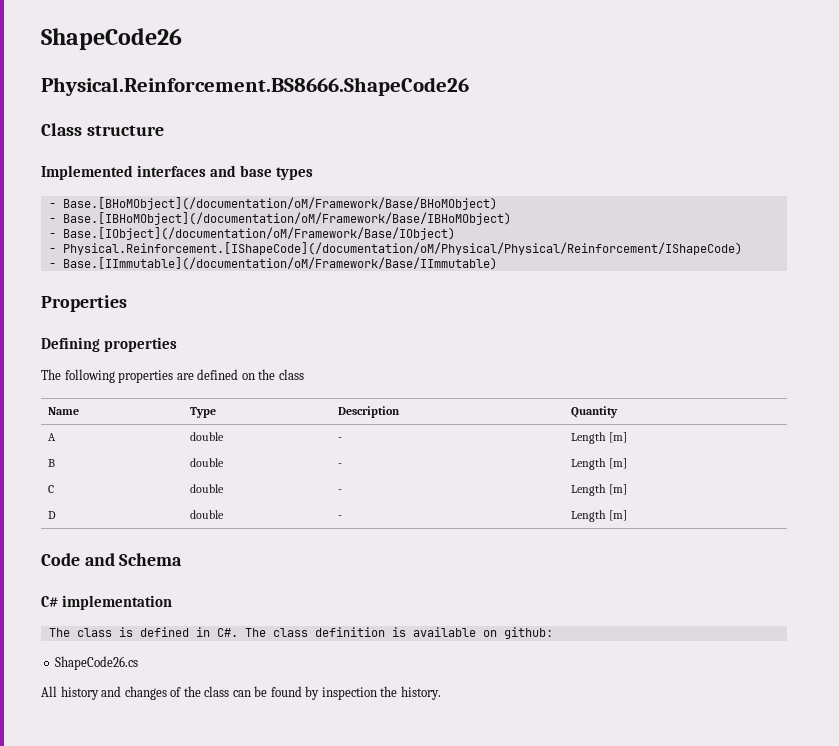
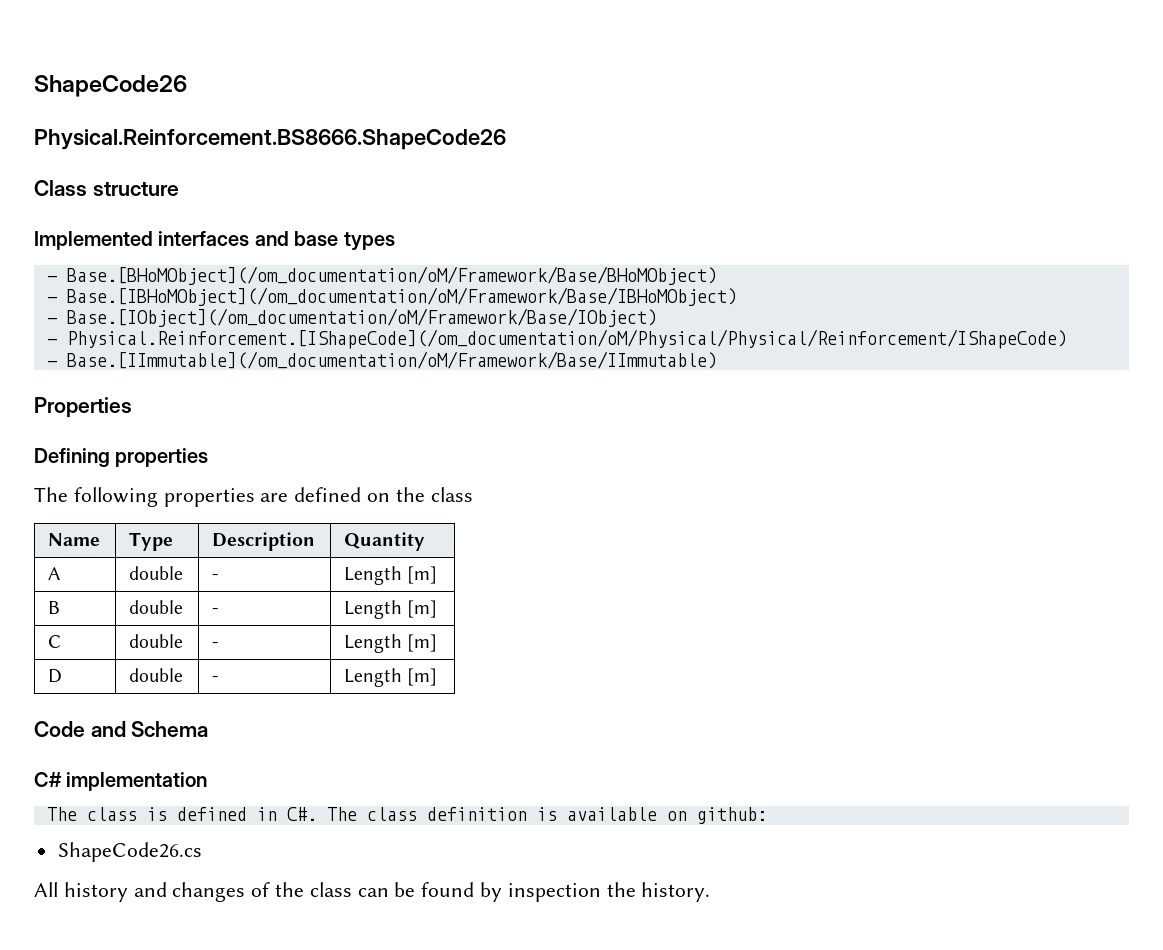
[62,197,497,210] [48,212,511,225] [48,227,455,240] [48,242,742,255] [48,257,497,270] Base.[BHoMObject](/documentation/oM/Framework/Base/BHoMObject) // - Base.[IBHoMObject](/documentation/oM/Framework/Base/IBHoMObject) // - Base.[IObject](/documentation/oM/Framework/Base/IObject) // - Physical.Reinforcement.[IShapeCode](/documentation/oM/Physical/Physical/Reinforcement/IShapeCode) // - Base.[IImmutable](/documentation/oM/Framework/Base/IImmutable) -> [66,266,717,285] [46,287,737,306] [46,308,657,327] [46,329,1067,349] [46,351,717,369] Base.[BHoMObject](/om_documentation/oM/Framework/Base/BHoMObject) // - Base.[IBHoMObject](/om_documentation/oM/Framework/Base/IBHoMObject) // - Base.[IObject](/om_documentation/oM/Framework/Base/IObject) // - Physical.Reinforcement.[IShapeCode](/om_documentation/oM/Physical/Physical/Reinforcement/IShapeCode) // - Base.[IImmutable](/om_documentation/oM/Framework/Base/IImmutable)

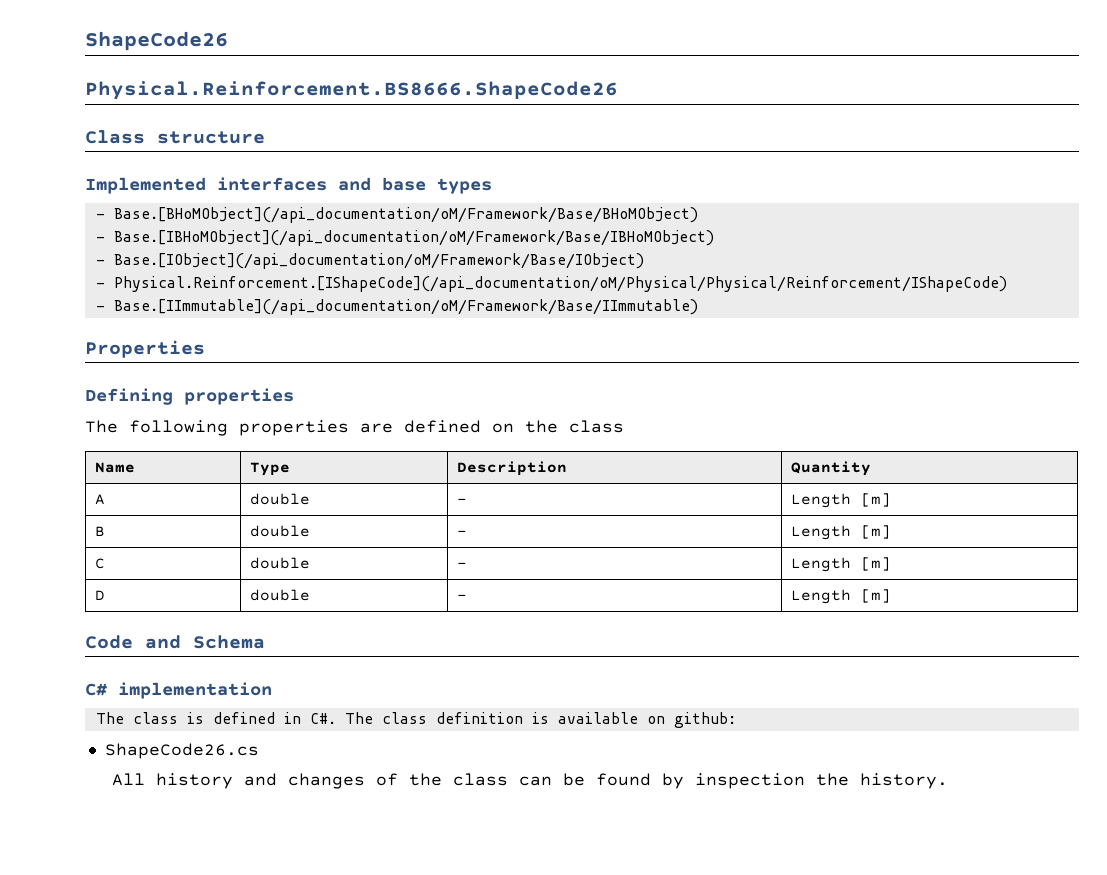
[66,266,717,285] [46,287,737,306] [46,308,657,327] [46,329,1067,349] [46,351,717,369] Base.[BHoMObject](/om_documentation/oM/Framework/Base/BHoMObject) // - Base.[IBHoMObject](/om_documentation/oM/Framework/Base/IBHoMObject) // - Base.[IObject](/om_documentation/oM/Framework/Base/IObject) // - Physical.Reinforcement.[IShapeCode](/om_documentation/oM/Physical/Physical/Reinforcement/IShapeCode) // - Base.[IImmutable](/om_documentation/oM/Framework/Base/IImmutable) -> [113,207,698,223] [95,230,714,246] [95,253,644,269] [95,276,1007,292] [95,299,698,315] Base.[BHoMObject](/api_documentation/oM/Framework/Base/BHoMObject) // - Base.[IBHoMObject](/api_documentation/oM/Framework/Base/IBHoMObject) // - Base.[IObject](/api_documentation/oM/Framework/Base/IObject) // - Physical.Reinforcement.[IShapeCode](/api_documentation/oM/Physical/Physical/Reinforcement/IShapeCode) // - Base.[IImmutable](/api_documentation/oM/Framework/Base/IImmutable)

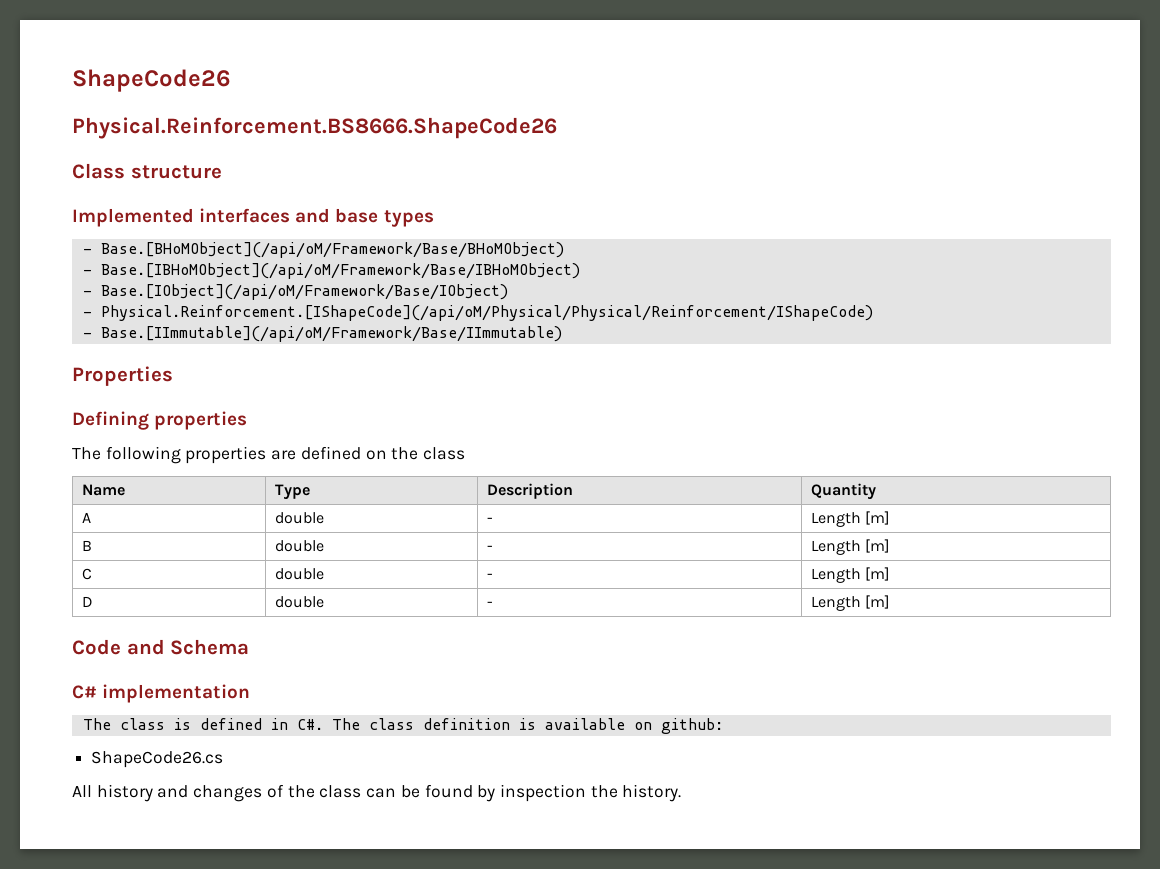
[113,207,698,223] [95,230,714,246] [95,253,644,269] [95,276,1007,292] [95,299,698,315] Base.[BHoMObject](/api_documentation/oM/Framework/Base/BHoMObject) // - Base.[IBHoMObject](/api_documentation/oM/Framework/Base/IBHoMObject) // - Base.[IObject](/api_documentation/oM/Framework/Base/IObject) // - Physical.Reinforcement.[IShapeCode](/api_documentation/oM/Physical/Physical/Reinforcement/IShapeCode) // - Base.[IImmutable](/api_documentation/oM/Framework/Base/IImmutable) -> [100,242,564,258] [82,263,580,279] [82,284,508,300] [82,305,873,321] [82,326,562,342] Base.[BHoMObject](/api/oM/Framework/Base/BHoMObject) // - Base.[IBHoMObject](/api/oM/Framework/Base/IBHoMObject) // - Base.[IObject](/api/oM/Framework/Base/IObject) // - Physical.Reinforcement.[IShapeCode](/api/oM/Physical/Physical/Reinforcement/IShapeCode) // - Base.[IImmutable](/api/oM/Framework/Base/IImmutable)

